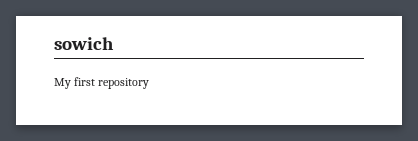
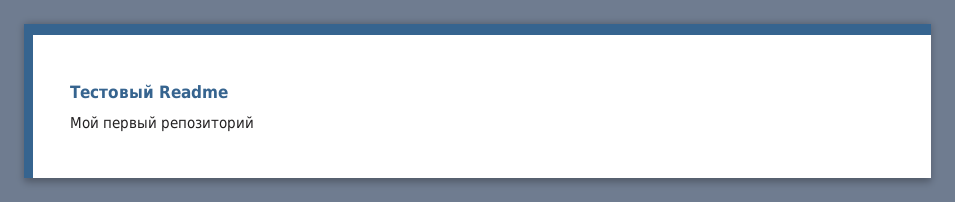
[54,37,114,50] [54,77,150,89] sowich // My first repository -> [70,84,228,99] [70,116,254,132] Тестовый Readme // Мой первый репозиторий

